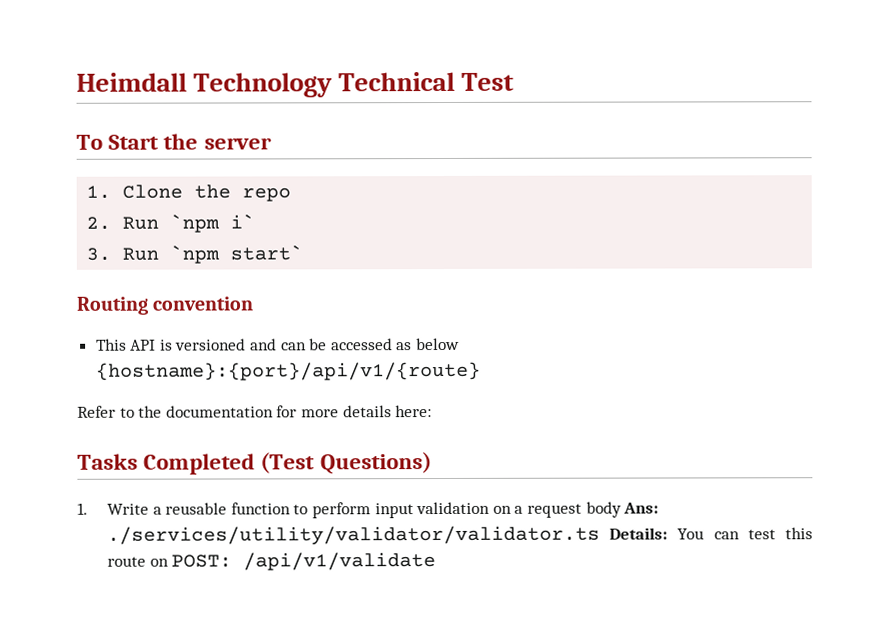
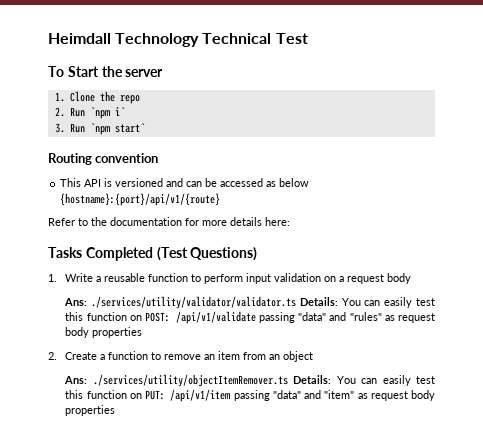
(622, 509) none -> (412, 278) //
[747,527,814,540] [107,556,147,567] test this route -> [384,297,435,308] [65,312,127,321] easily test this function
(437, 561) none -> [258,312,435,323] [65,327,143,338] [48,351,314,362] [64,374,436,387] [65,389,436,402] [65,405,116,416] passing "data" and "rules" as request body properties // 2. Create a function to remove an item from an object // Ans: ./services/utility/objectItemRemover.ts Details: You can easily test this function on PUT: /api/v1/item passing "data" and "item" as request body properties

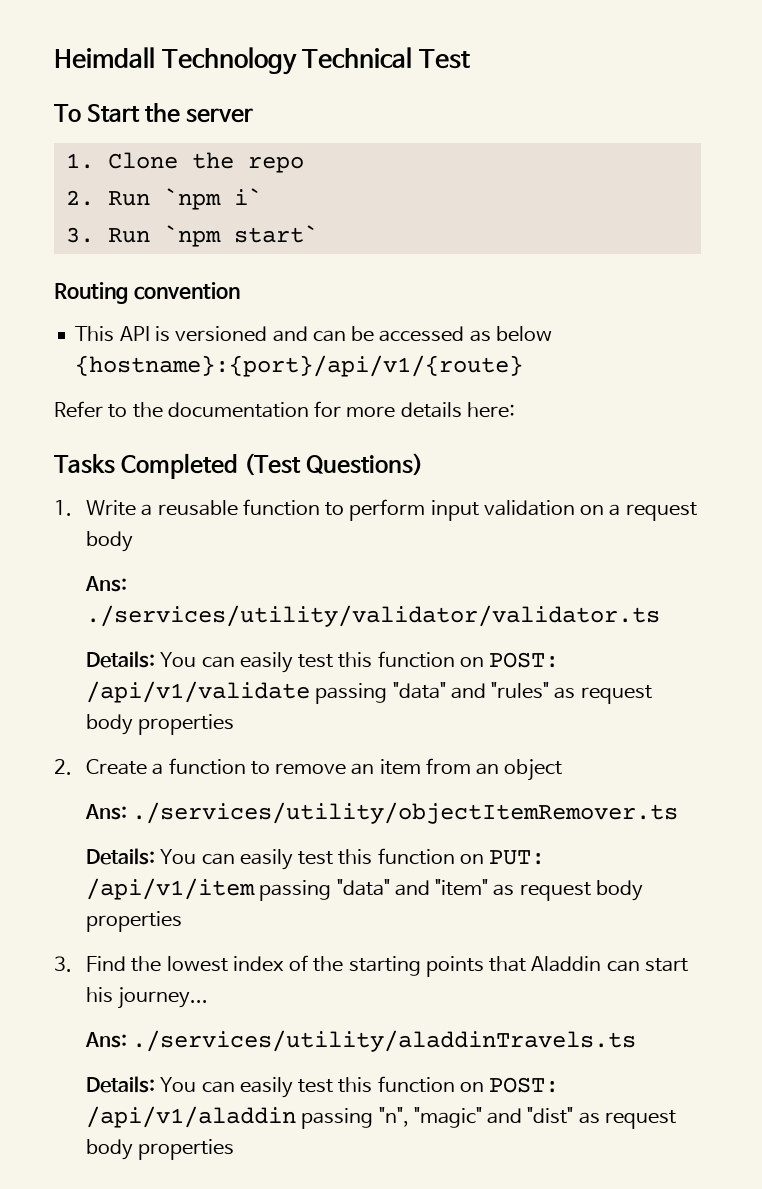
(297, 302) none -> (661, 616) //
(288, 380) none -> (679, 813) //
(116, 410) none -> [54,955,688,977] [86,987,209,1009] [85,1030,637,1052] [86,1076,560,1098] [86,1106,676,1129] [86,1139,235,1160] // 3. Find the lowest index of the starting points that Aladdin can start his journey... // Ans: ./services/utility/aladdinTravels.ts // Details: You can easily test this function on POST: /api/v1/aladdin passing "n", "magic" and "dist" as request body properties

